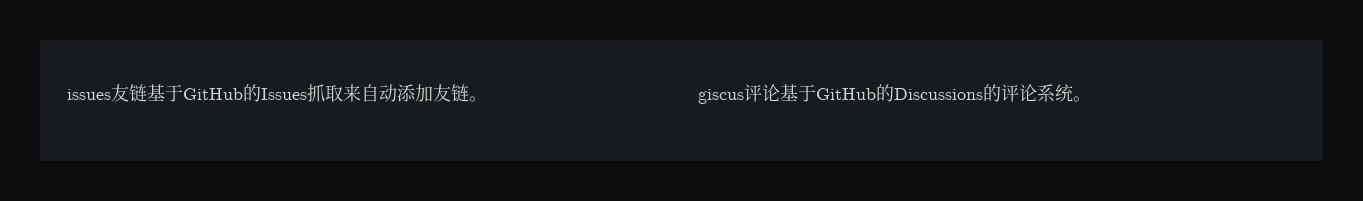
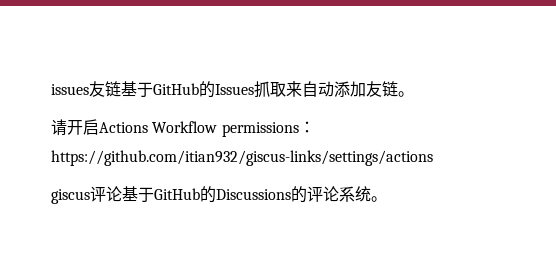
(487, 99) none -> [51,119,315,137] [51,150,433,166] // 请开启Actions Workflow permissions：https://github.com/itian932/giscus-links/settings/actions

